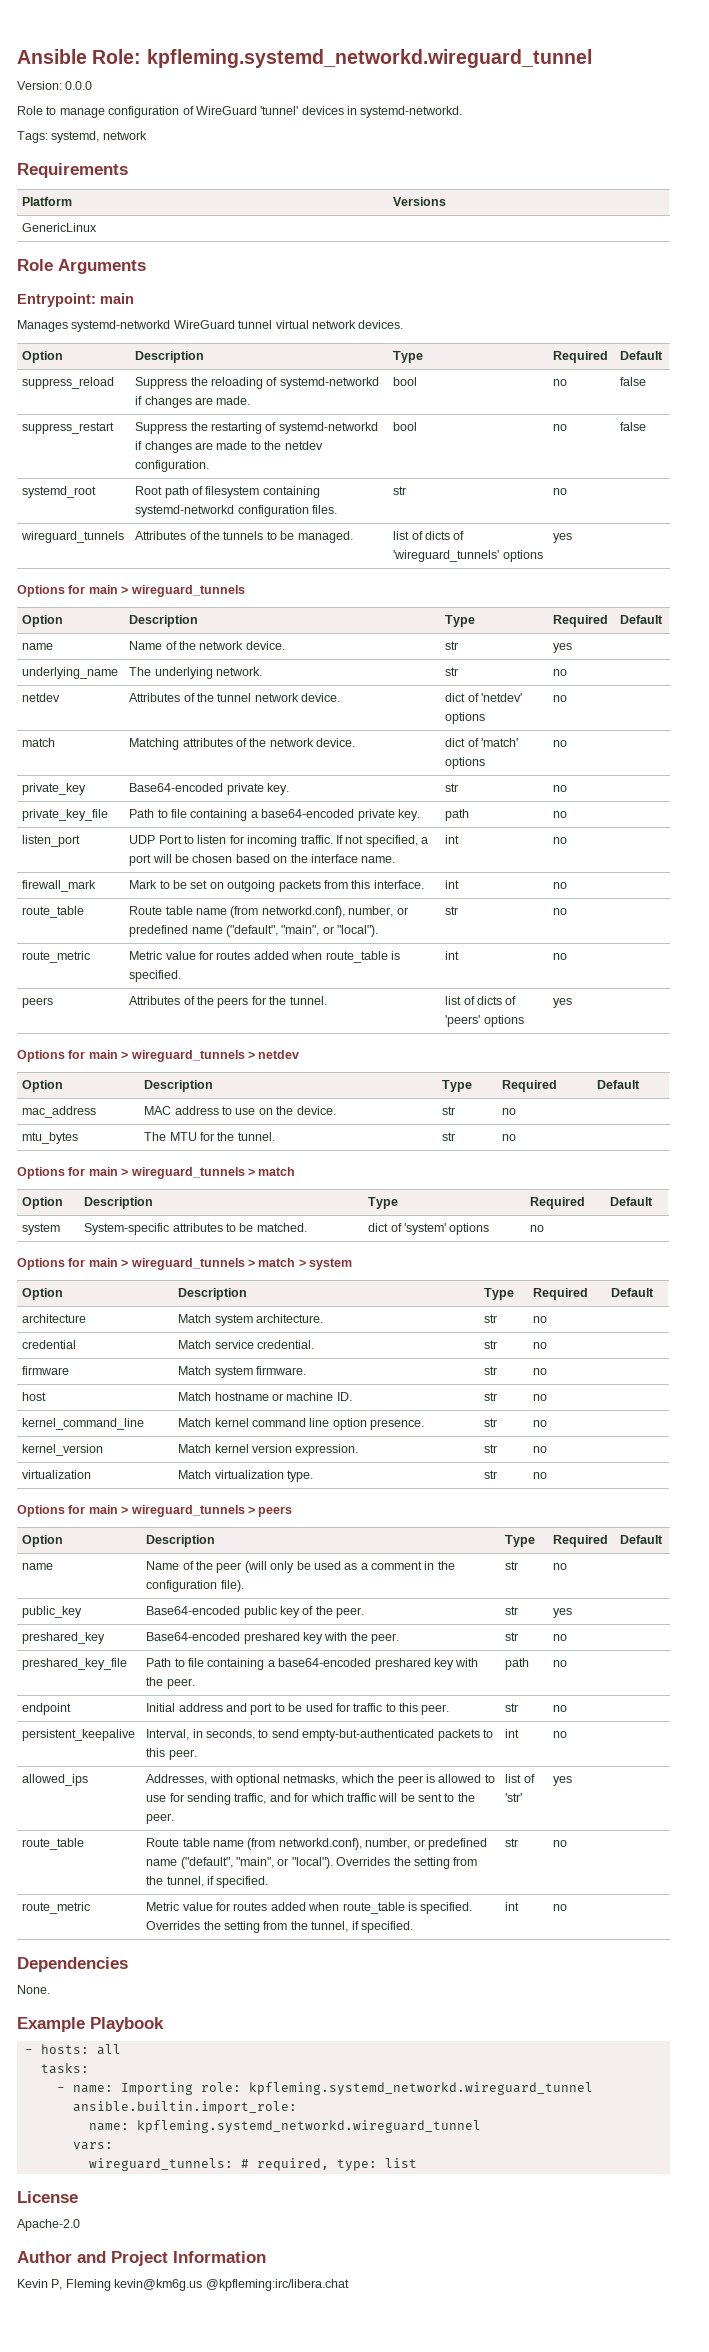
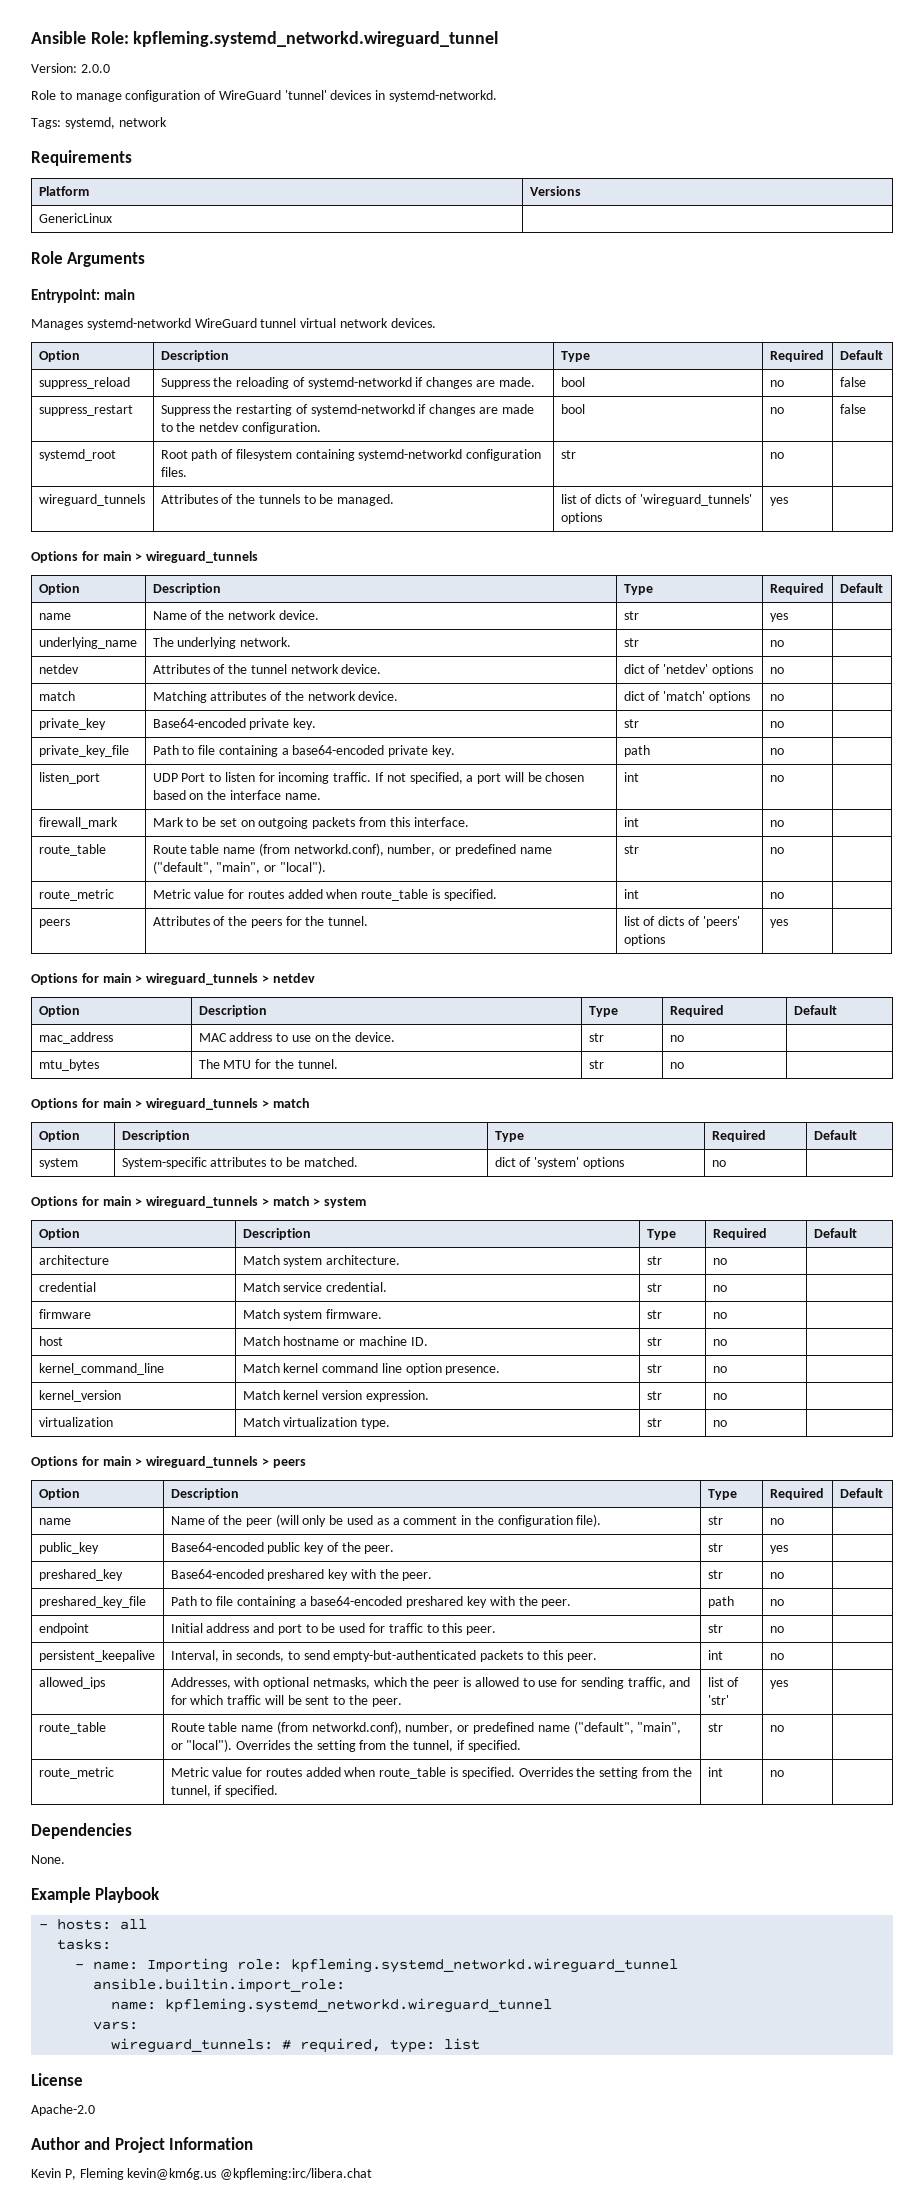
[65,81,93,90] 0.0.0 -> [80,64,110,73] 2.0.0

